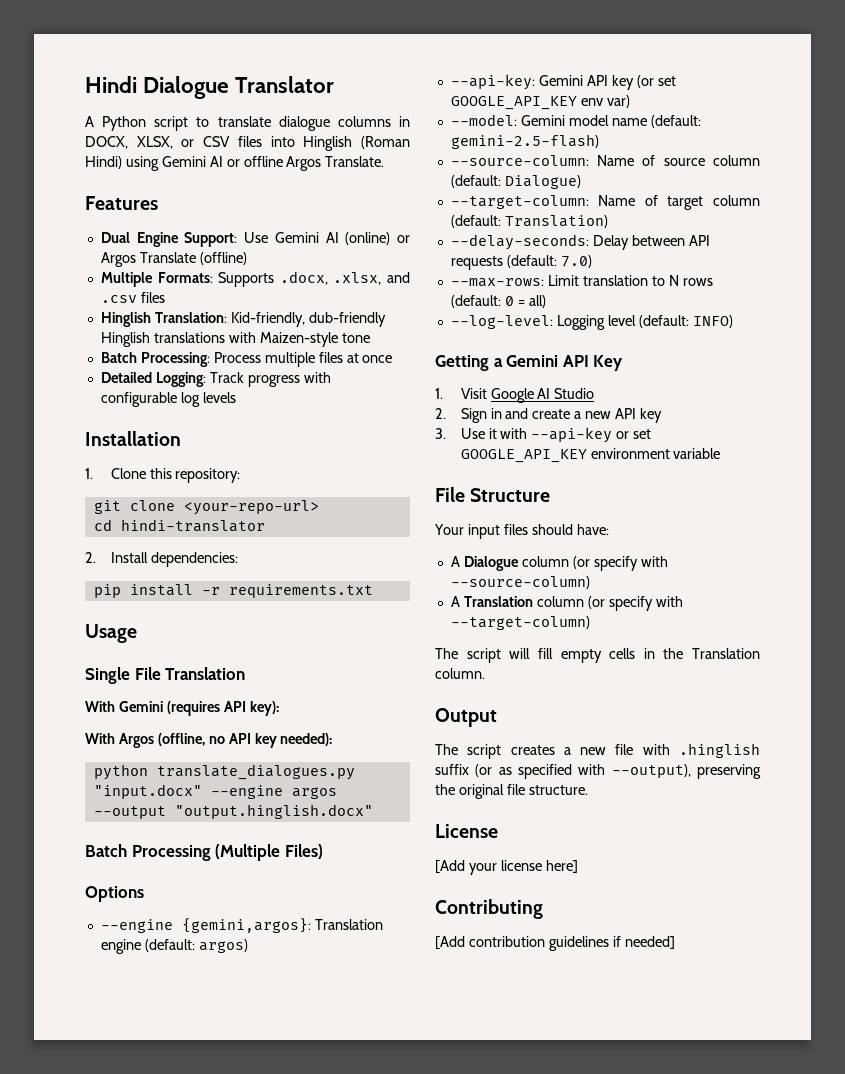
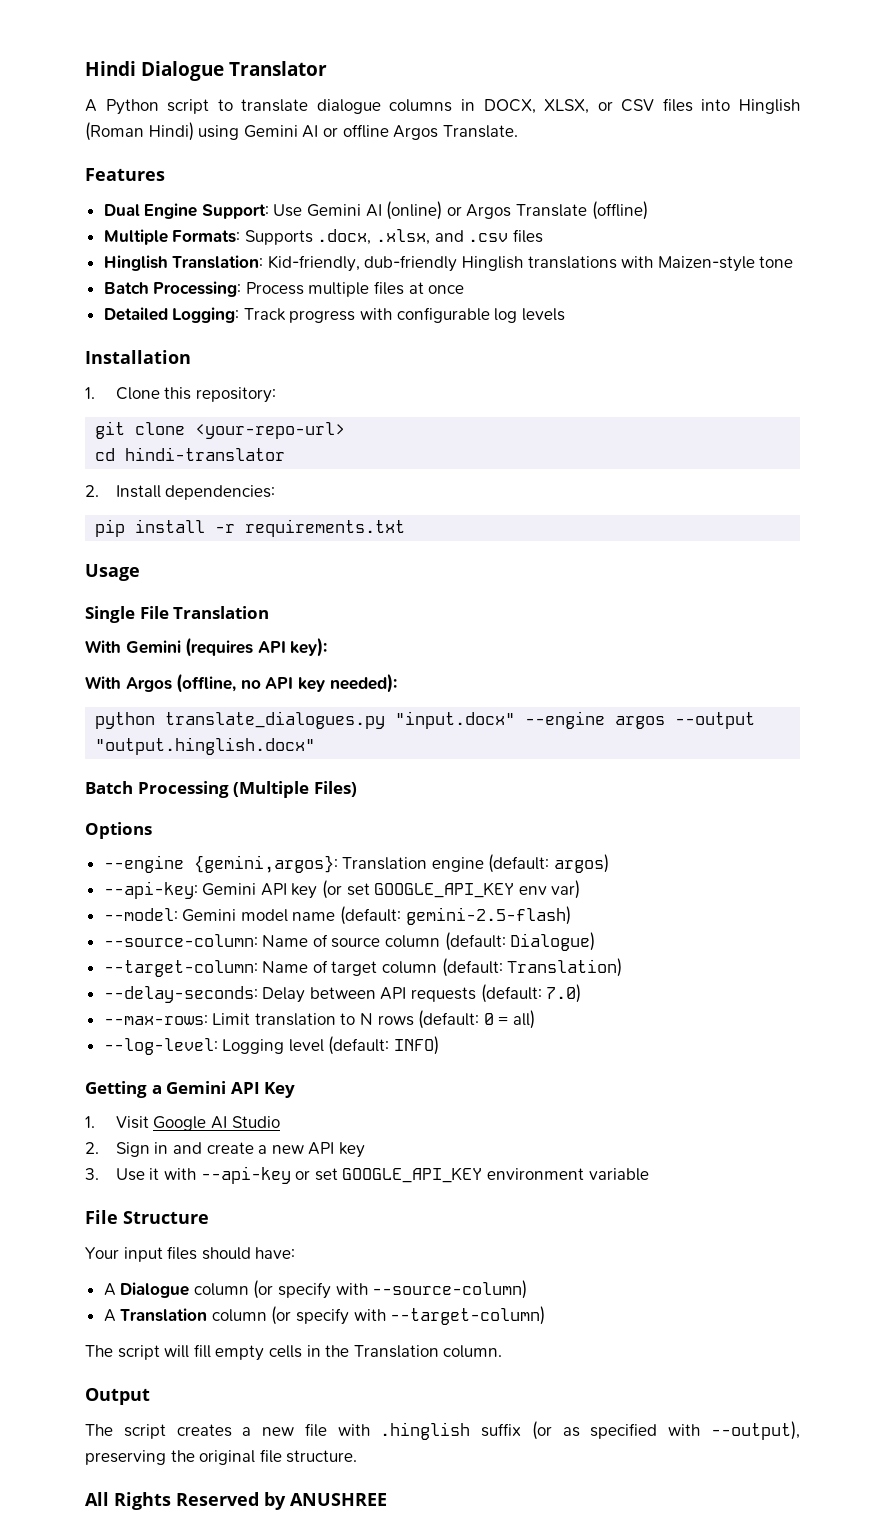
[435,824,498,838] [435,860,578,875] [435,899,543,919] [435,936,675,951] License // [Add your license here] // Contributing // [Add contribution guidelines if needed] -> [85,1492,387,1510] All Rights Reserved by ANUSHREE

